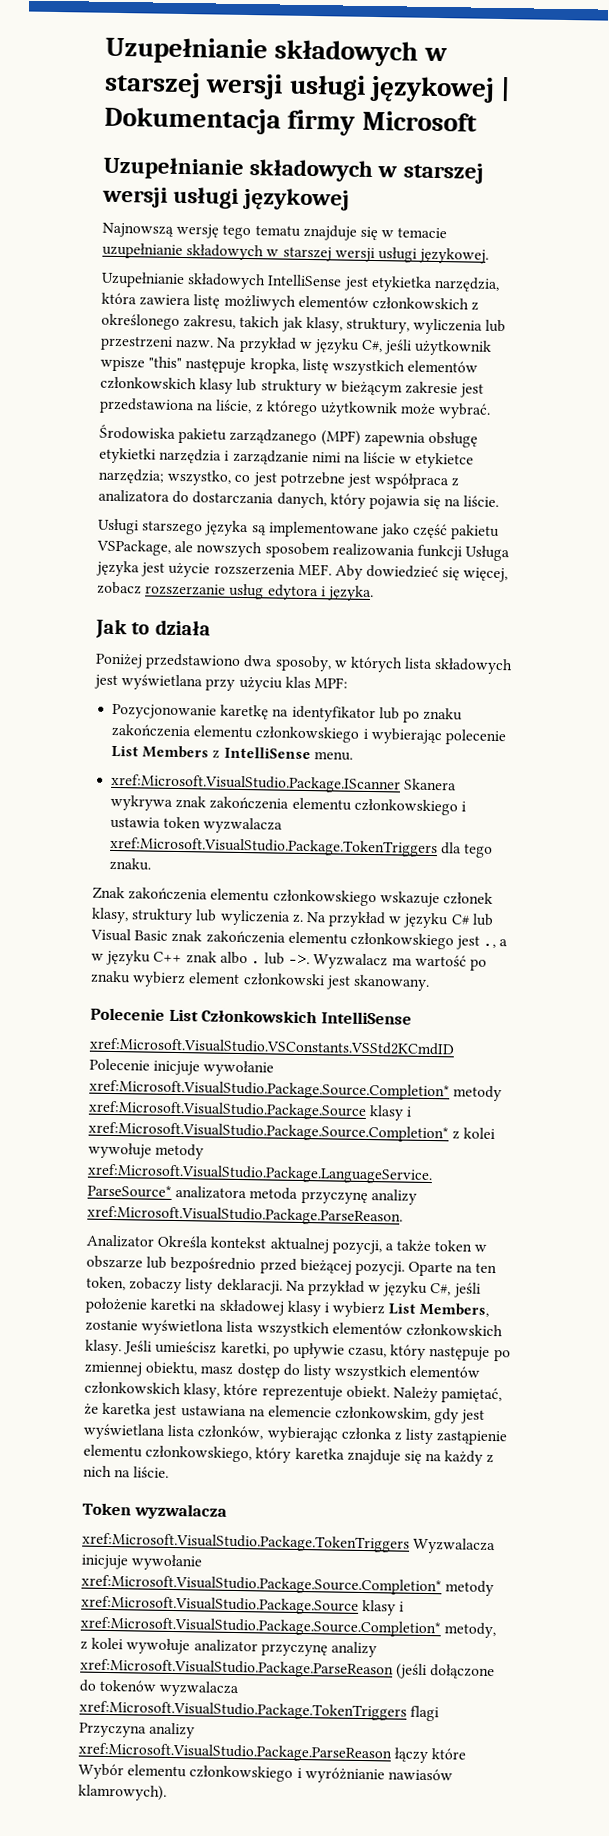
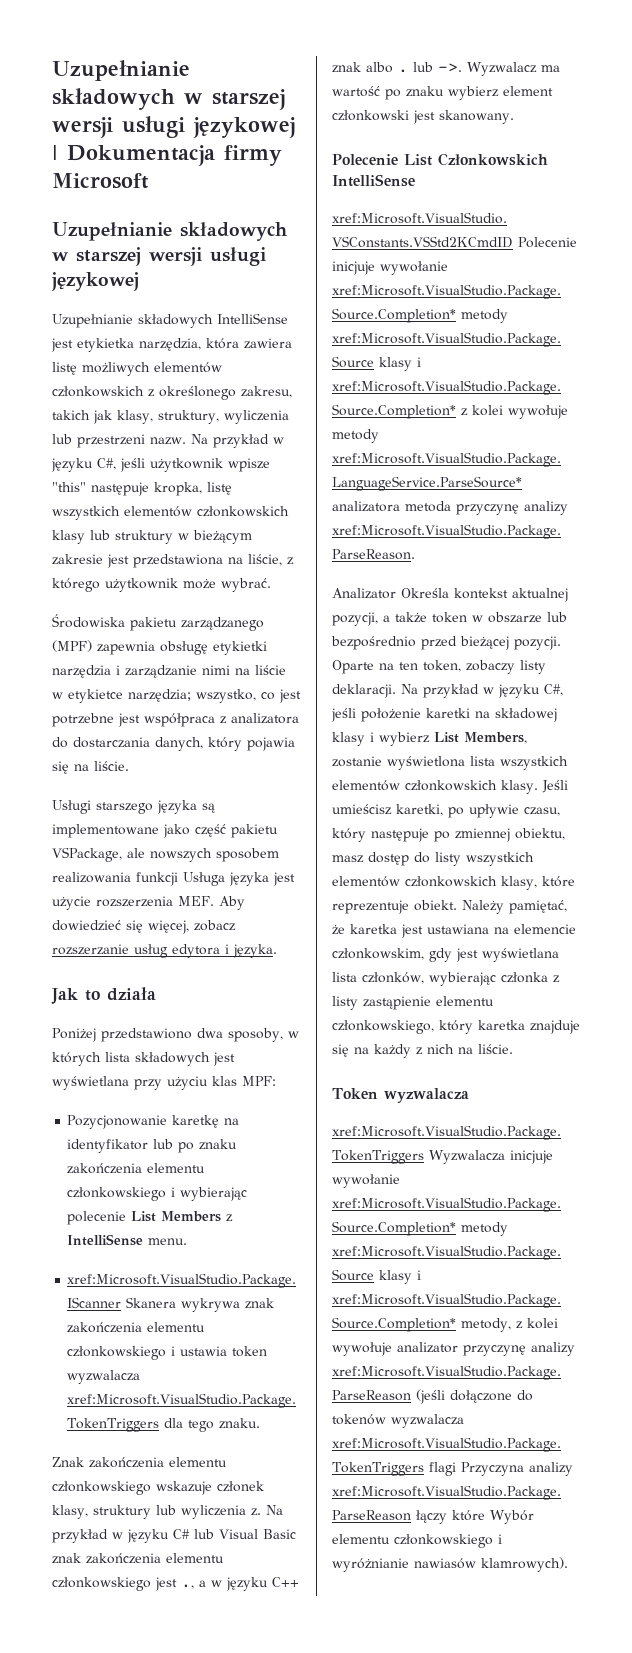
[102,222,448,241] [102,242,490,264] // Najnowszą wersję tego tematu znajduje się w temacie uzupełnianie składowych w starszej wersji usługi językowej. -> (139, 281) none

